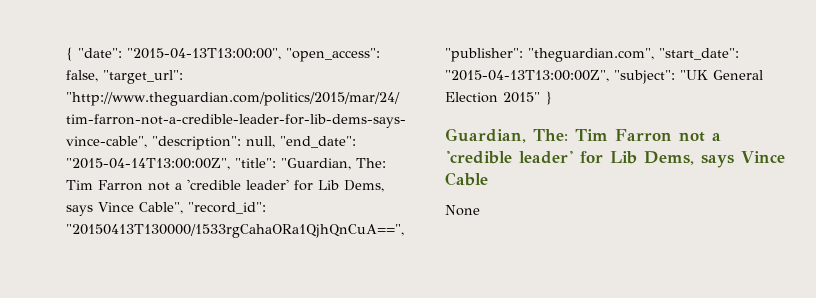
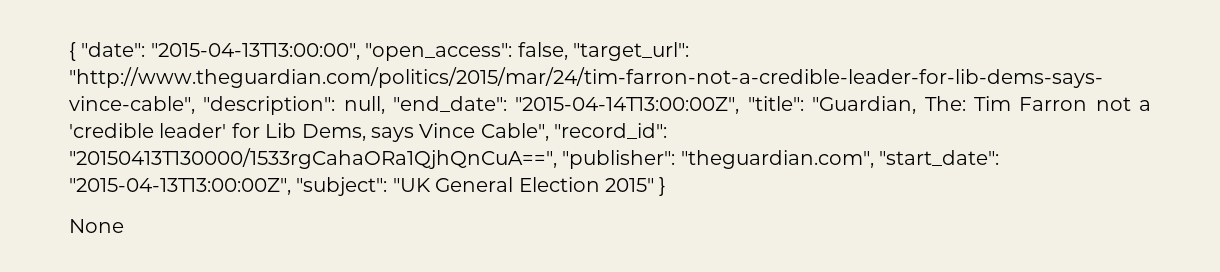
[445,128,721,143] [445,151,785,168] [445,172,488,186] // Guardian, The: Tim Farron not a 'credible leader' for Lib Dems, says Vince Cable -> (667, 186) none

